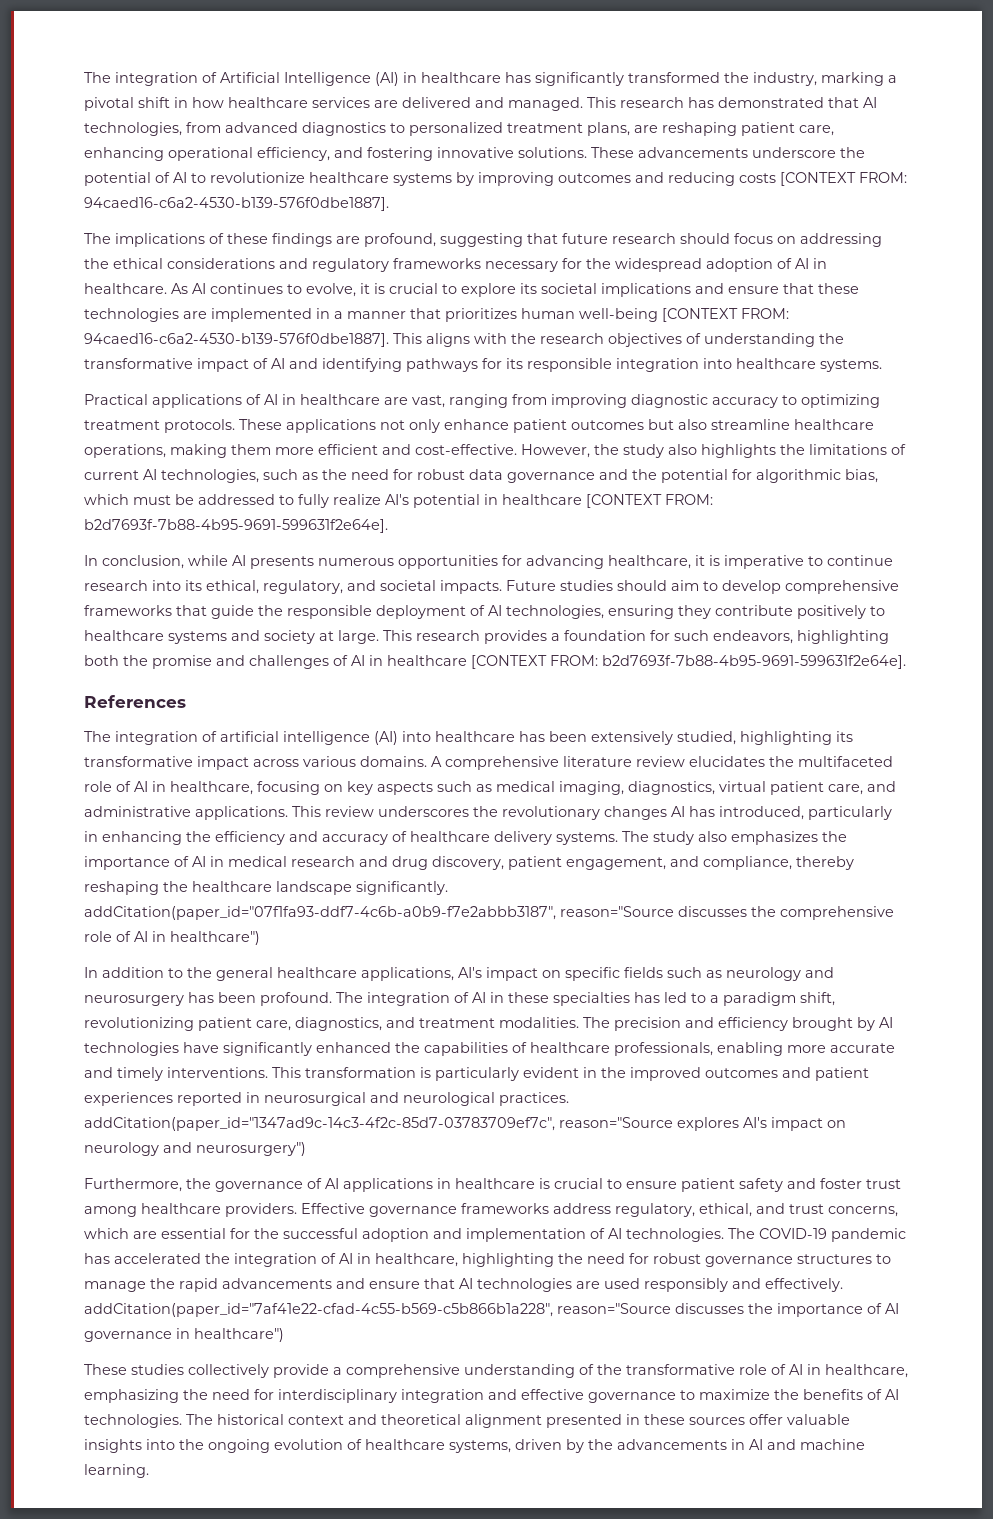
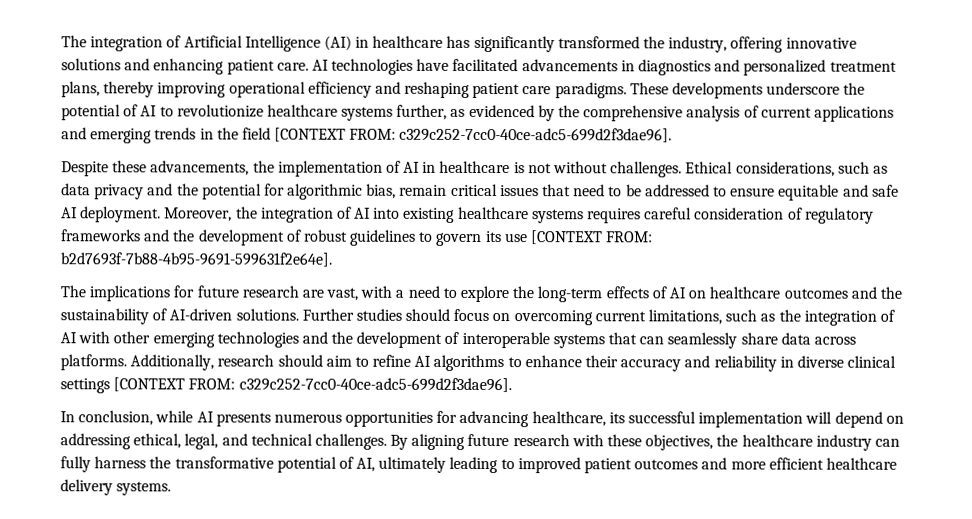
[821,72,897,86] [84,97,877,111] [84,122,834,136] [84,147,748,161] marking a pivotal shift in how healthcare services are delivered and managed. This research has demonstrated that AI technologies, from advanced diagnostics to personalized treatment plans, are reshaping patient care, enhancing operational efficiency, and fostering innovative solutions. These advancements -> [730,36,857,53] [61,58,897,76] [61,81,764,99] offering innovative solutions and enhancing patient care. AI technologies have facilitated advancements in diagnostics and personalized treatment plans, thereby improving operational efficiency and reshaping patient care paradigms. These developments
[456,172,907,186] [84,197,389,211] [84,233,882,247] [84,258,827,272] [84,283,859,297] [84,308,789,322] [84,333,844,347] [84,358,882,372] [84,394,880,408] [84,419,874,433] [84,444,906,458] [84,469,595,483] by improving outcomes and reducing costs [CONTEXT FROM: 94caed16-c6a2-4530-b139-576f0dbe1887]. // The implications of these findings are profound, suggesting that future research should focus on addressing the ethical considerations and regulatory frameworks necessary for the widespread adoption of AI in healthcare. As AI continues to evolve, it is crucial to explore its societal implications and ensure that these technologies are implemented in a manner that prioritizes human well-being [CONTEXT FROM: 94caed16-c6a2-4530-b139-576f0dbe1887]. This aligns with the research objectives of understanding the transformative impact of AI and identifying pathways for its responsible integration into healthcare systems. // Practical applications of AI in healthcare are vast, ranging from improving diagnostic accuracy to optimizing treatment protocols. These applications not only enhance patient outcomes but also streamline healthcare operations, making them more efficient and cost-effective. However, the study also highlights the limitations of current AI technologies, such as the need for robust data governance -> [396,104,894,122] [61,127,673,144] [61,160,888,178] [61,183,145,200] further, as evidenced by the comprehensive analysis of current applications and emerging trends in the field [CONTEXT FROM: c329c252-7cc0-40ce-adc5-699d2f3dae96]. // Despite these advancements, the implementation of AI in healthcare is not without challenges. Ethical considerations, such as data privacy
[84,494,713,508] [84,519,388,533] which must be addressed to fully realize AI's potential in healthcare [CONTEXT FROM: b2d7693f-7b88-4b95-9691-599631f2e64e]. -> [399,183,899,201] [61,206,874,224] [61,229,654,246] [60,252,333,267] [60,285,902,303] [60,308,895,326] [60,331,856,349] [60,354,897,372] [60,377,512,394] remain critical issues that need to be addressed to ensure equitable and safe AI deployment. Moreover, the integration of AI into existing healthcare systems requires careful consideration of regulatory frameworks and the development of robust guidelines to govern its use [CONTEXT FROM: b2d7693f-7b88-4b95-9691-599631f2e64e]. // The implications for future research are vast, with a need to explore the long-term effects of AI on healthcare outcomes and the sustainability of AI-driven solutions. Further studies should focus on overcoming current limitations, such as the integration of AI with other emerging technologies and the development of interoperable systems that can seamlessly share data across platforms. Additionally, research should aim to refine AI algorithms to enhance their accuracy and reliability in diverse clinical settings [CONTEXT FROM: c329c252-7cc0-40ce-adc5-699d2f3dae96].
[695,555,893,569] [84,580,899,594] [84,605,885,619] [84,630,889,644] [84,655,906,669] [84,695,186,708] [84,731,853,745] [84,756,893,770] [84,781,896,795] [84,806,892,820] [84,831,847,845] [84,856,854,870] [84,881,448,895] [84,906,894,920] [84,931,260,945] [84,967,834,981] [84,992,835,1006] [84,1017,893,1031] [84,1042,895,1056] [84,1067,869,1081] [84,1092,569,1106] [84,1117,846,1131] [84,1142,306,1156] [84,1178,901,1192] [84,1203,898,1217] [84,1228,906,1242] [84,1253,891,1267] [84,1278,843,1292] [84,1303,899,1317] [84,1328,284,1342] [84,1364,908,1378] [84,1389,899,1403] [84,1414,850,1428] [84,1439,865,1453] [84,1464,149,1478] it is imperative to continue research into its ethical, regulatory, and societal impacts. Future studies should aim to develop comprehensive frameworks that guide the responsible deployment of AI technologies, ensuring they contribute positively to healthcare systems and society at large. This research provides a foundation for such endeavors, highlighting both the promise and challenges of AI in healthcare [CONTEXT FROM: b2d7693f-7b88-4b95-9691-599631f2e64e]. // References // The integration of artificial intelligence (AI) into healthcare has been extensively studied, highlighting its transformative impact across various domains. A comprehensive literature review elucidates the multifaceted role of AI in healthcare, focusing on key aspects such as medical imaging, diagnostics, virtual patient care, and administrative applications. This review underscores the revolutionary changes AI has introduced, particularly in enhancing the efficiency and accuracy of healthcare delivery systems. The study also emphasizes the importance of AI in medical research and drug discovery, patient engagement, and compliance, thereby reshaping the healthcare landscape significantly. addCitation(paper_id="07f1fa93-ddf7-4c6b-a0b9-f7e2abbb3187", reason="Source discusses the comprehensive role of AI in healthcare") // In addition to the general healthcare applications, AI's impact on specific fields such as neurology and neurosurgery has been profound. The integration of AI in these specialties has led to a paradigm shift, revolutionizing patient care, diagnostics, and treatment modalities. The precision and efficiency brought by AI technologies have significantly enhanced the capabilities of healthcare professionals, enabling more accurate and timely interventions. This transformation is particularly evident in the improved outcomes and patient experiences reported in neurosurgical and neurological practices. addCitation(paper_id="1347ad9c-14c3-4f2c-85d7-03783709ef7c", reason="Source explores AI's impact on neurology and neurosurgery") // Furthermore, the governance of AI applications in healthcare is crucial to ensure patient safety and foster trust among healthcare providers. Effective governance frameworks address regulatory, ethical, and trust concerns, which are essential for the successful adoption and implementation of AI technologies. The COVID-19 pandemic has accelerated the integration of AI in healthcare, highlighting the need for robust governance structures to manage the rapid advancements and ensure that AI technologies are used responsibly and effectively. addCitation(paper_id="7af41e22-cfad-4c55-b569-c5b866b1a228", reason="Source discusses the importance of AI governance in healthcare") // These studies collectively provide a comprehensive understanding of the transformative role of AI in healthcare, emphasizing the need for interdisciplinary integration and effective governance to maximize the benefits of AI technologies. The historical context and theoretical alignment presented in these sources offer valuable insights into the ongoing evolution of healthcare systems, driven by the advancements in AI and machine learning. -> [608,411,904,428] [60,433,900,451] [60,456,897,474] [60,479,172,496] its successful implementation will depend on addressing ethical, legal, and technical challenges. By aligning future research with these objectives, the healthcare industry can fully harness the transformative potential of AI, ultimately leading to improved patient outcomes and more efficient healthcare delivery systems.

